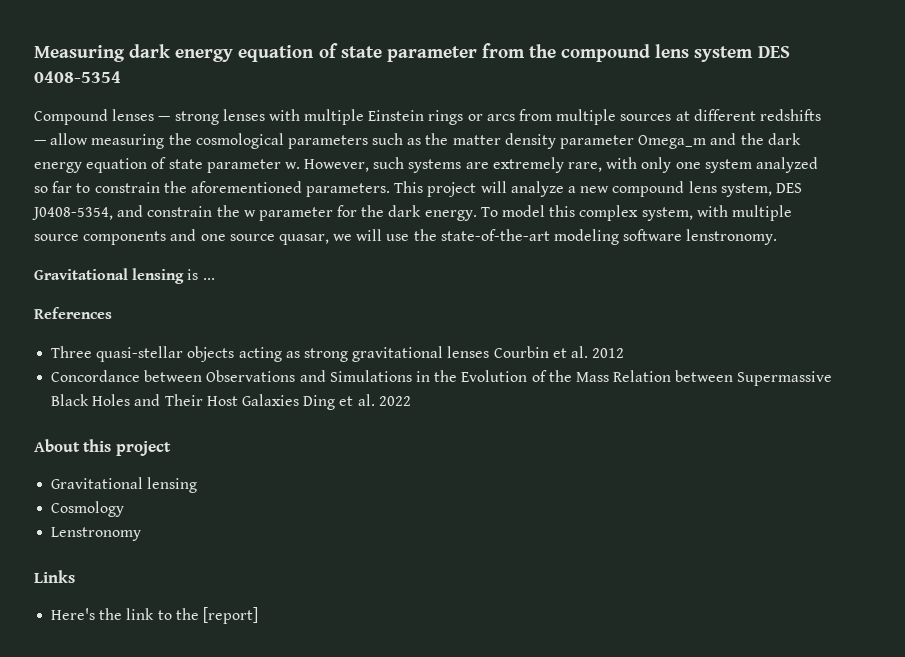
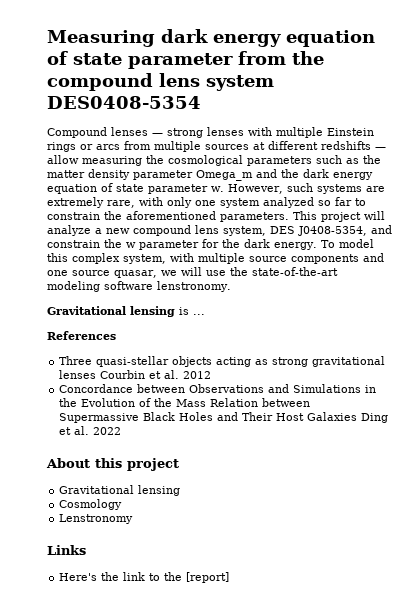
[757,46,790,58] [34,71,121,83] DES 0408-5354 -> [47,96,201,109] DES0408-5354

